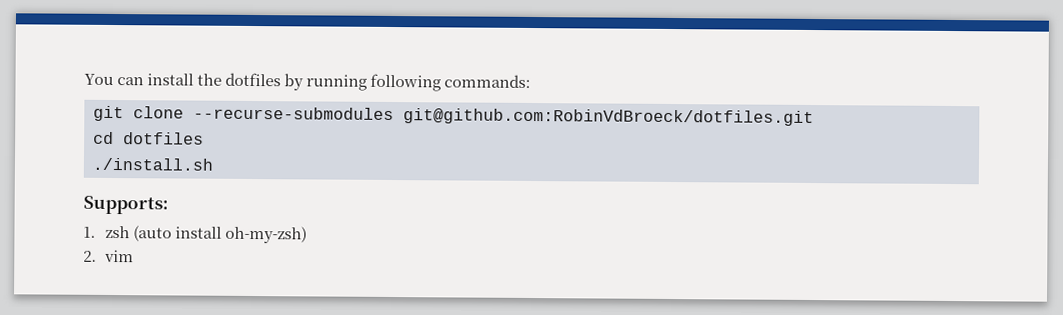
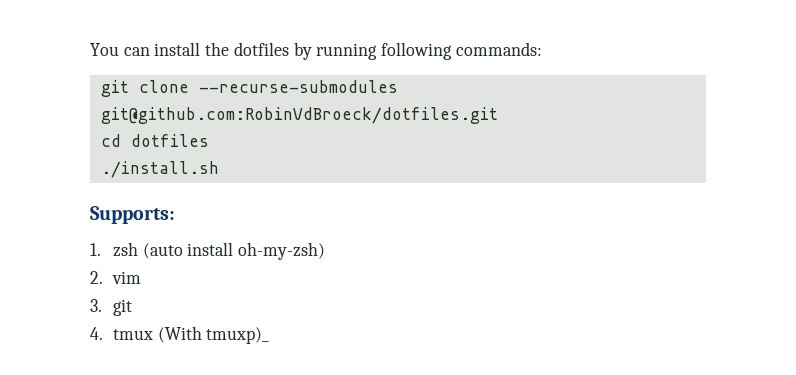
(135, 256) none -> [90,299,132,316] [90,326,270,344] // 3. git // 4. tmux (With tmuxp)_

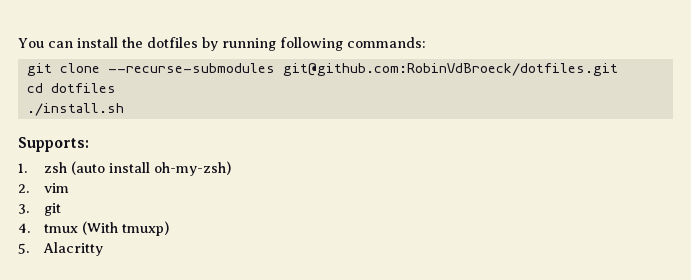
[206,327,270,344] tmuxp)_ -> [121,221,169,236] [18,242,103,256] tmuxp) // 5. Alacritty

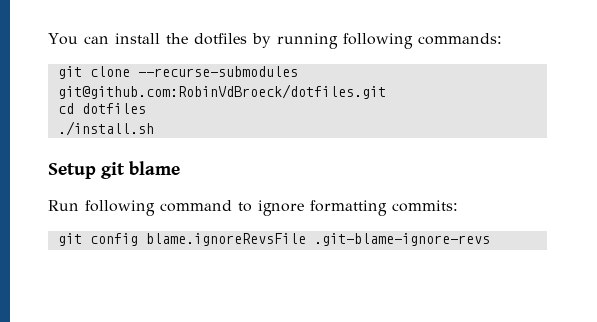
[18,137,89,152] [18,161,231,176] [18,183,69,193] [18,203,61,216] [18,221,169,236] [18,242,103,256] Supports: // 1. zsh (auto install oh-my-zsh) // 2. vim // 3. git // 4. tmux (With tmuxp) // 5. Alacritty -> [48,161,180,179] [48,200,458,216] [57,233,490,246] Setup git blame // Run following command to ignore formatting commits: // git config blame.ignoreRevsFile .git-blame-ignore-revs

